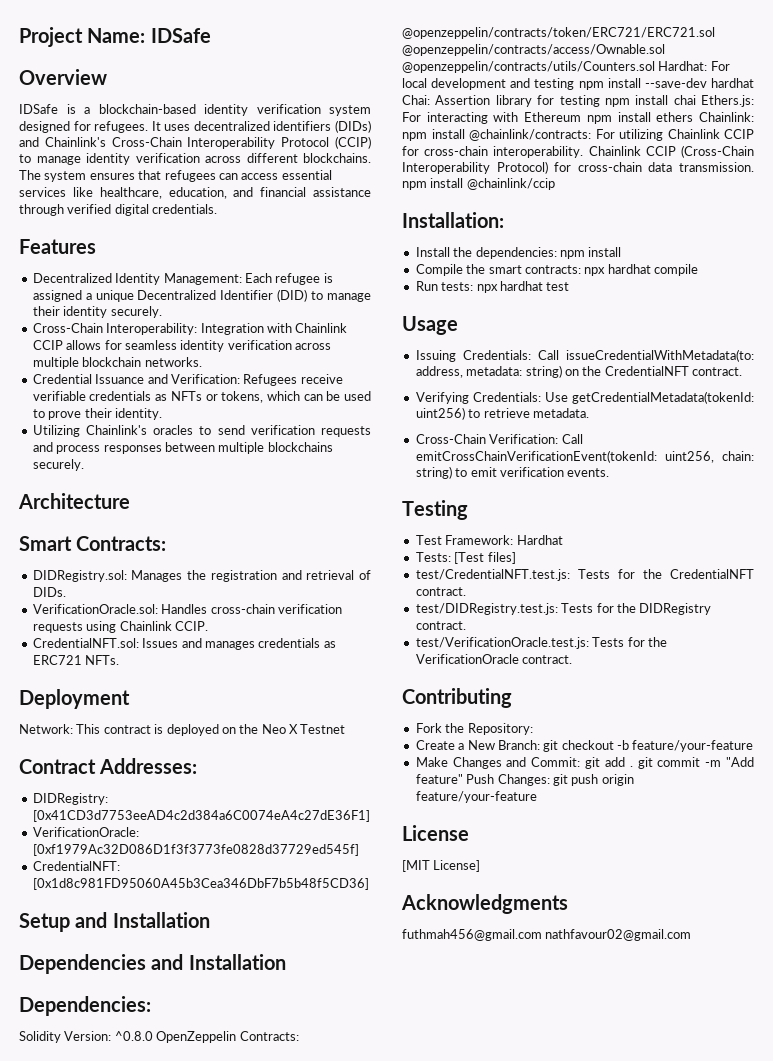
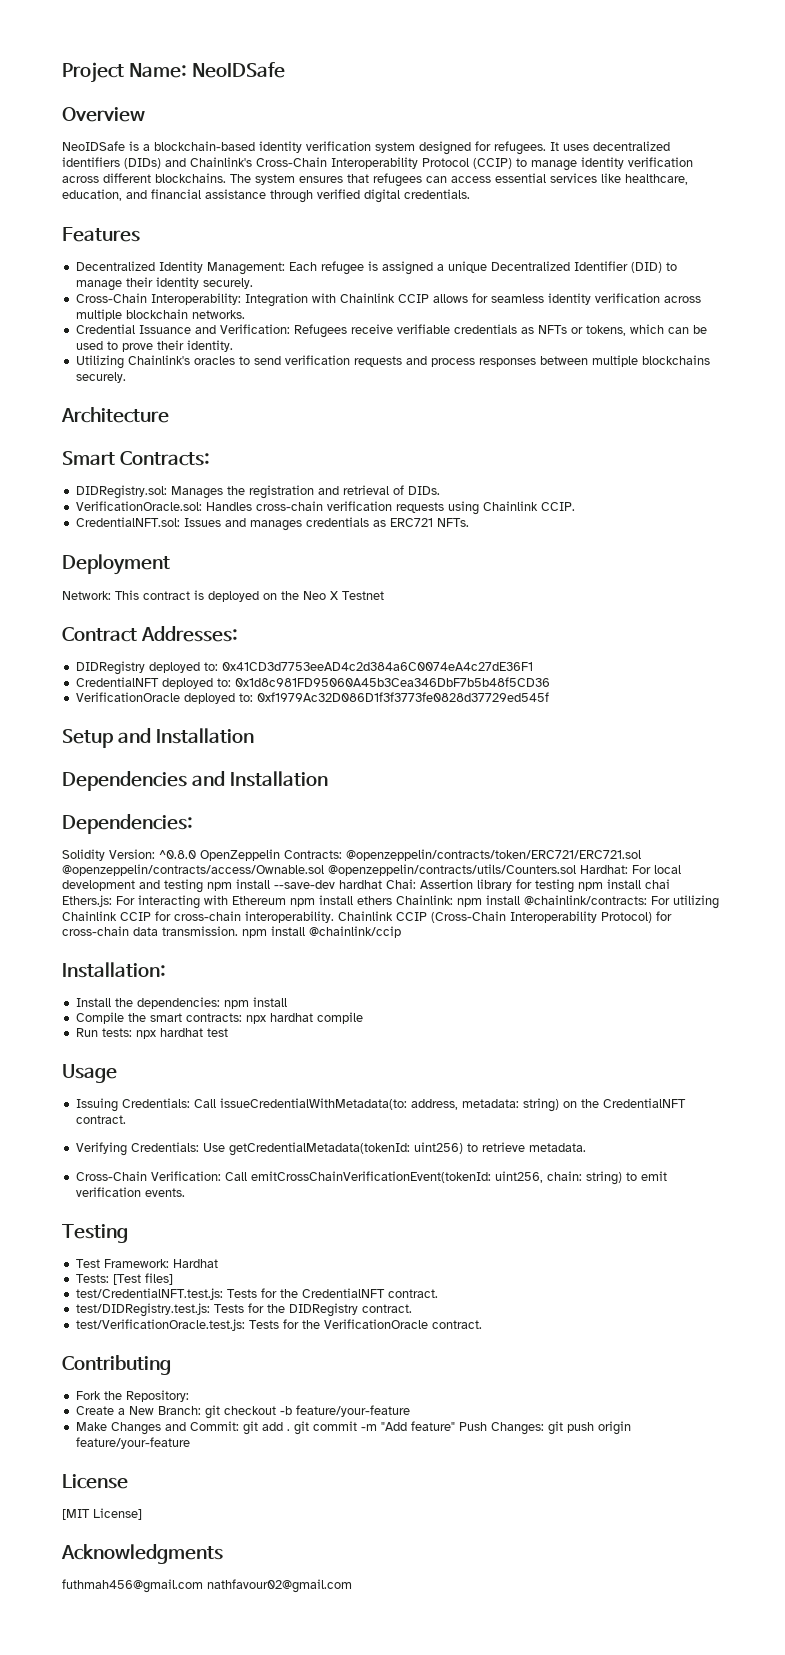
[150,28,211,43] IDSafe -> [191,62,285,78] NeoIDSafe
[19,104,58,114] IDSafe -> [62,141,125,151] NeoIDSafe
[32,793,108,805] [32,810,370,822] [32,827,139,837] [32,844,359,856] [32,861,120,871] [32,878,369,890] DIDRegistry: [0x41CD3d7753eeAD4c2d384a6C0074eA4c27dE36F1] // VerificationOracle: [0xf1979Ac32D086D1f3f3773fe0828d37729ed545f] // CredentialNFT: [0x1d8c981FD95060A45b3Cea346DbF7b5b48f5CD36] -> [75,661,533,675] [75,677,550,689] [75,692,549,704] DIDRegistry deployed to: 0x41CD3d7753eeAD4c2d384a6C0074eA4c27dE36F1 // CredentialNFT deployed to: 0x1d8c981FD95060A45b3Cea346DbF7b5b48f5CD36 // VerificationOracle deployed to: 0xf1979Ac32D086D1f3f3773fe0828d37729ed545f

